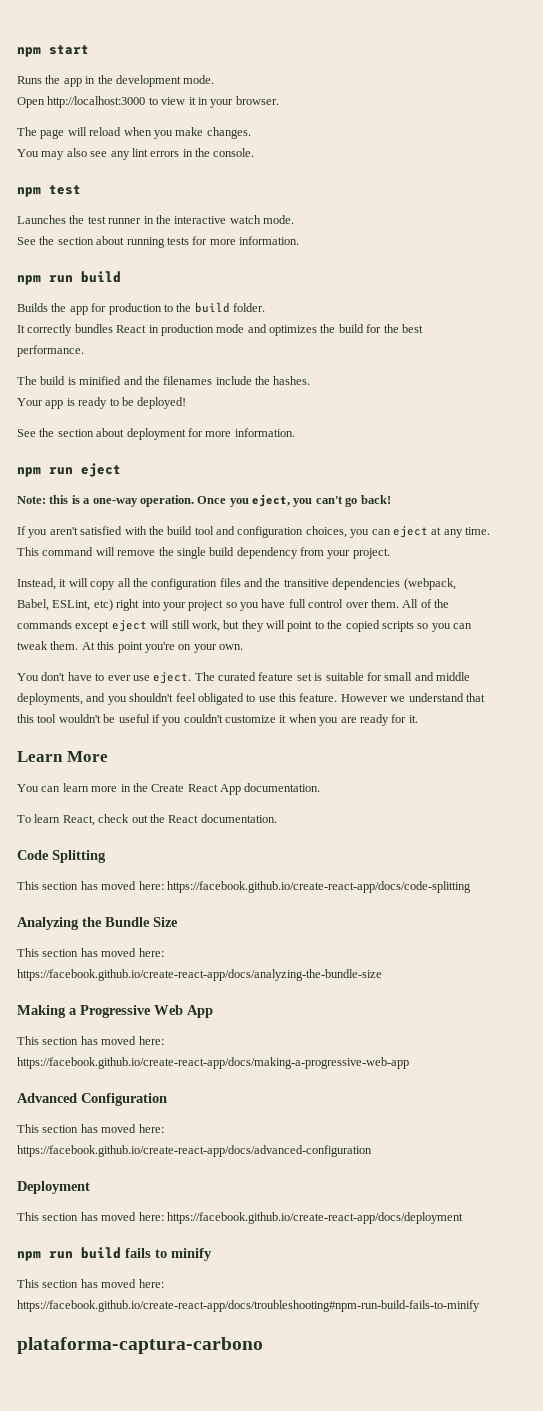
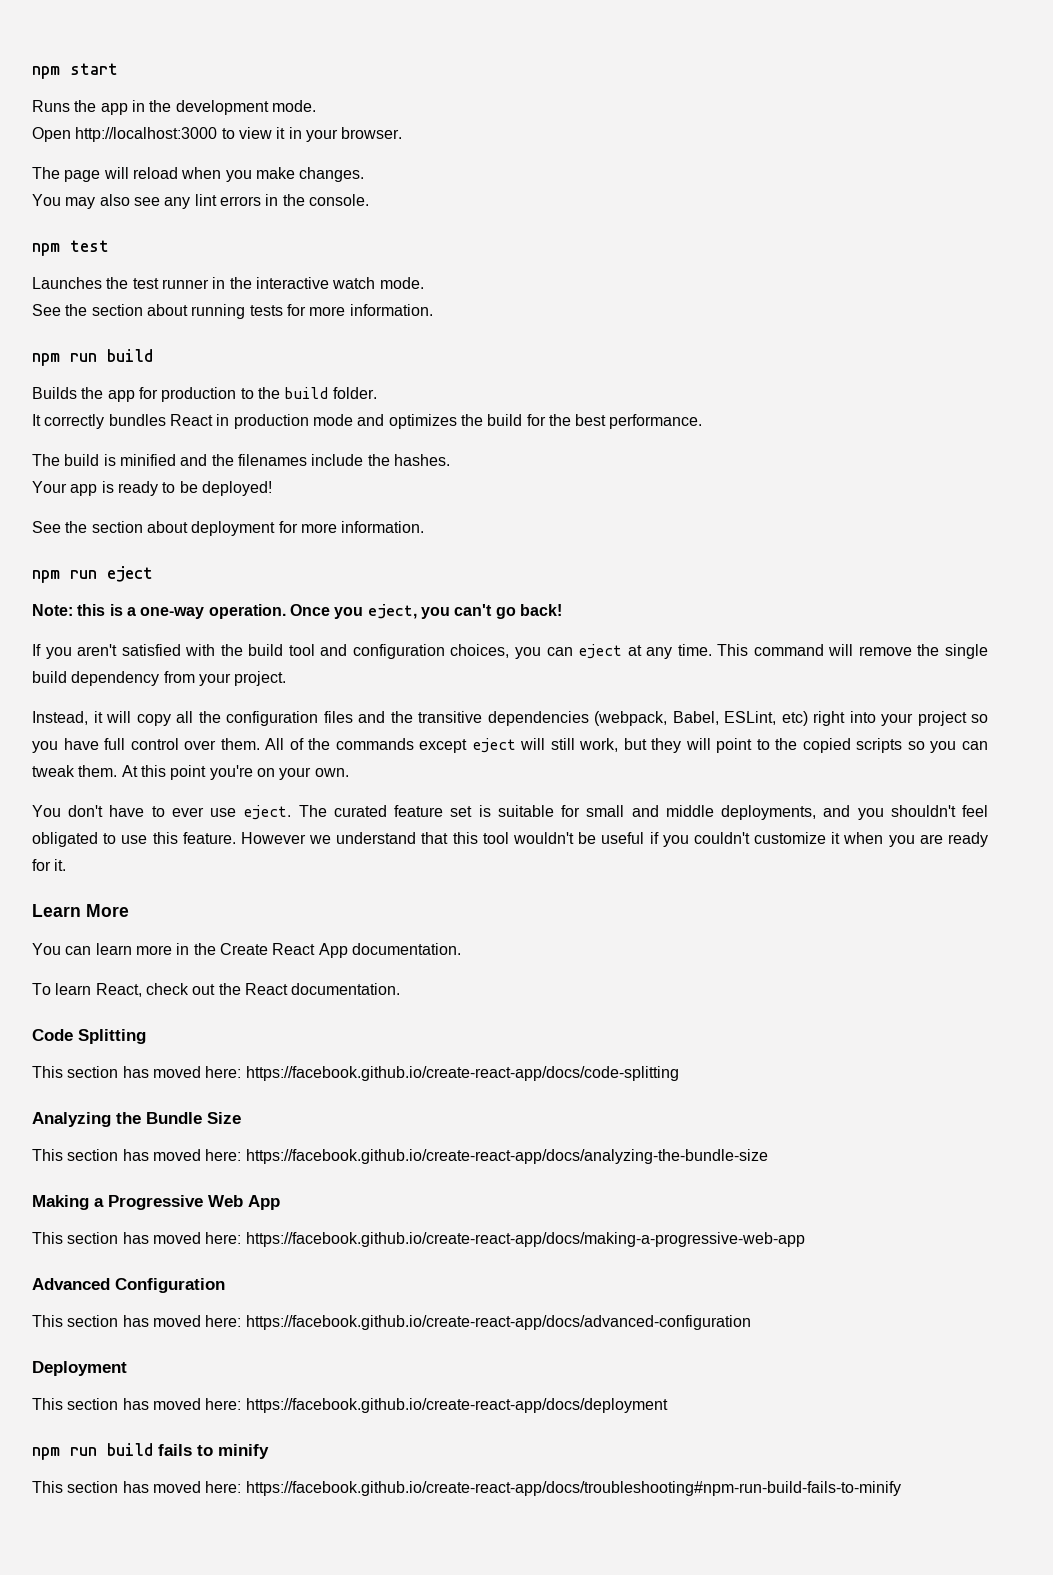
[17,1337,263,1354] // plataforma-captura-carbono -> (901, 1488) none

